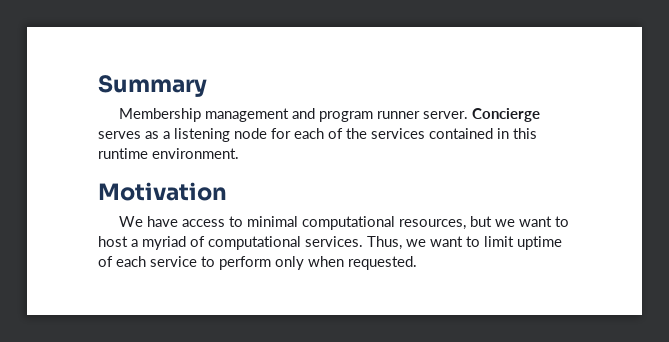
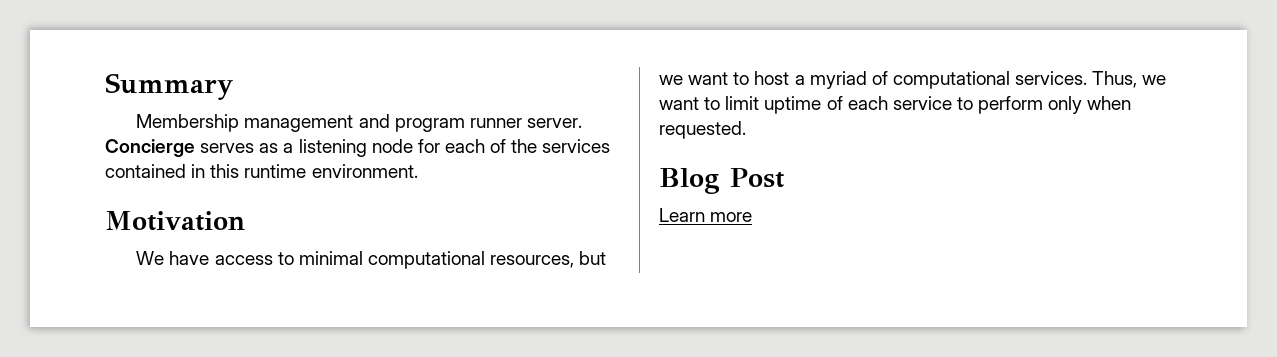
(417, 263) none -> [659,168,784,194] [659,208,753,222] // Blog Post // Learn more

